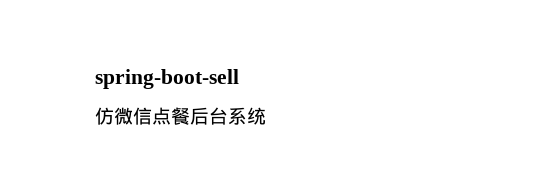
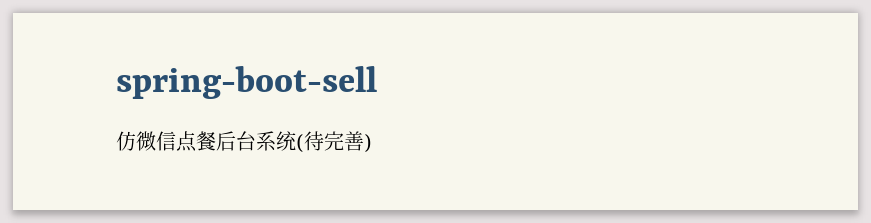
(266, 116) none -> [296,131,372,152] (待完善)

